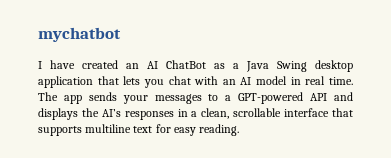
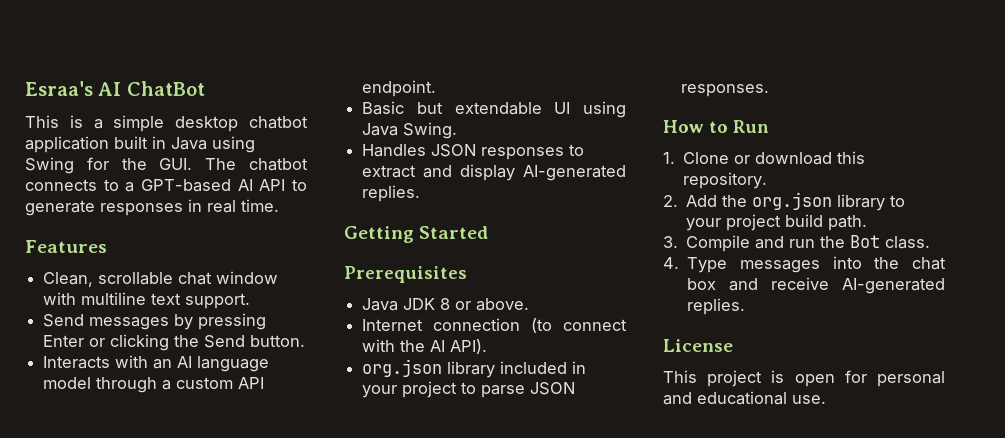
[38,27,121,42] [38,60,353,72] [38,76,353,88] [38,92,353,104] [38,108,353,120] [38,124,240,136] mychatbot // I have created an AI ChatBot as a Java Swing desktop application that lets you chat with an AI model in real time. The app sends your messages to a GPT-powered API and displays the AI’s responses in a clean, scrollable interface that supports multiline text for easy reading. -> [25,81,205,96] [25,115,308,132] [25,136,255,153] [25,157,308,174] [25,179,307,192] [25,199,279,216] [25,240,107,253] [43,271,279,287] [43,292,251,309] [43,313,267,330] [43,334,306,351] [43,355,270,372] [43,377,265,393] [362,80,437,97] [362,101,626,118] [362,122,458,139] [362,144,585,160] [362,164,626,181] [362,185,421,202] [344,226,489,243] [344,266,467,283] [362,298,530,311] [362,318,627,333] [362,339,488,354] [362,359,587,378] [362,381,576,398] [681,84,770,97] [663,120,769,133] [663,151,866,165] [683,172,768,189] [663,192,906,211] [686,214,868,231] [663,235,931,252] [663,256,946,273] [687,277,945,294] [687,298,746,315] [663,339,733,352] [663,370,945,387] [663,391,826,405] Esraa's AI ChatBot // This is a simple desktop chatbot application built in Java using Swing for the GUI. The chatbot connects to a GPT-based AI API to generate responses in real time. // Features // Clean, scrollable chat window with multiline text support. // Send messages by pressing Enter or clicking the Send button. // Interacts with an AI language model through a custom API endpoint. // Basic but extendable UI using Java Swing. // Handles JSON responses to extract and display AI-generated replies. // Getting Started // Prerequisites // Java JDK 8 or above. // Internet connection (to connect with the AI API). // org.json library included in your project to parse JSON responses. // How to Run // 1. Clone or download this repository. // 2. Add the org.json library to your project build path. // 3. Compile and run the Bot class. // 4. Type messages into the chat box and receive AI-generated replies. // License // This project is open for personal and educational use.

